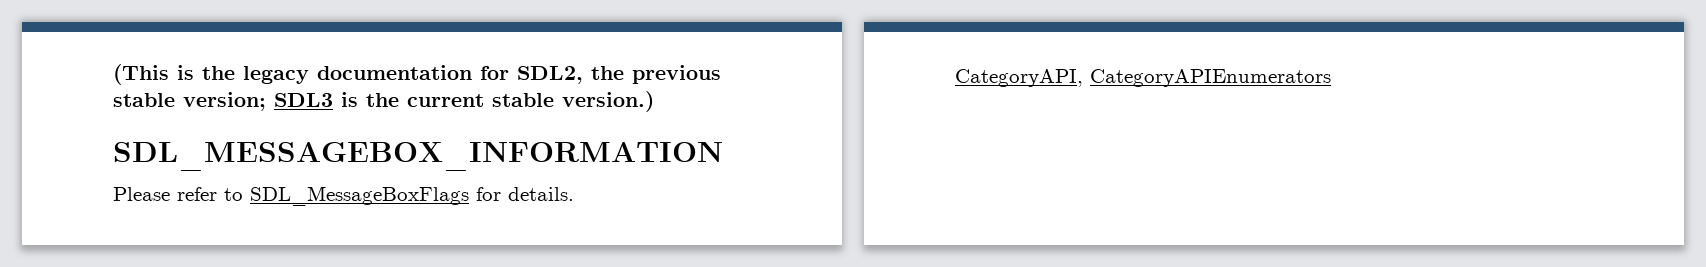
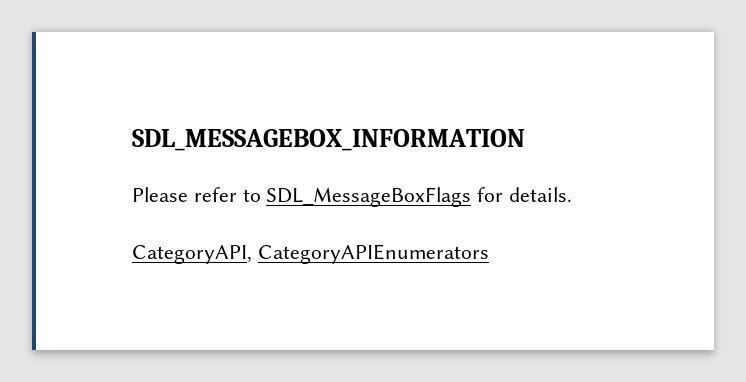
[113,64,721,85] [113,91,654,112] (This is the legacy documentation for SDL2, the previous stable version; SDL3 is the current stable version.) // -> (132, 140) none

